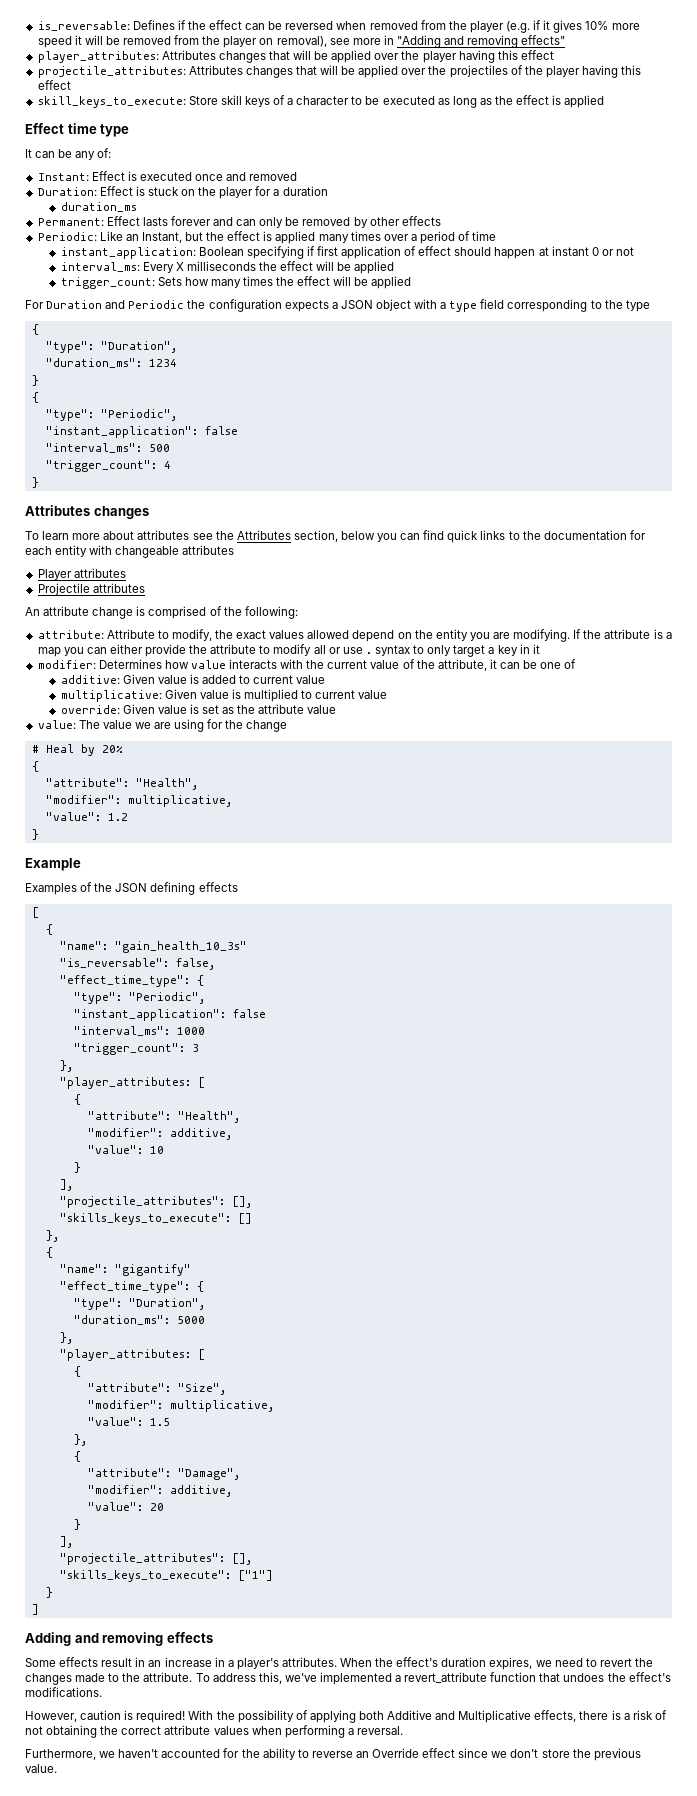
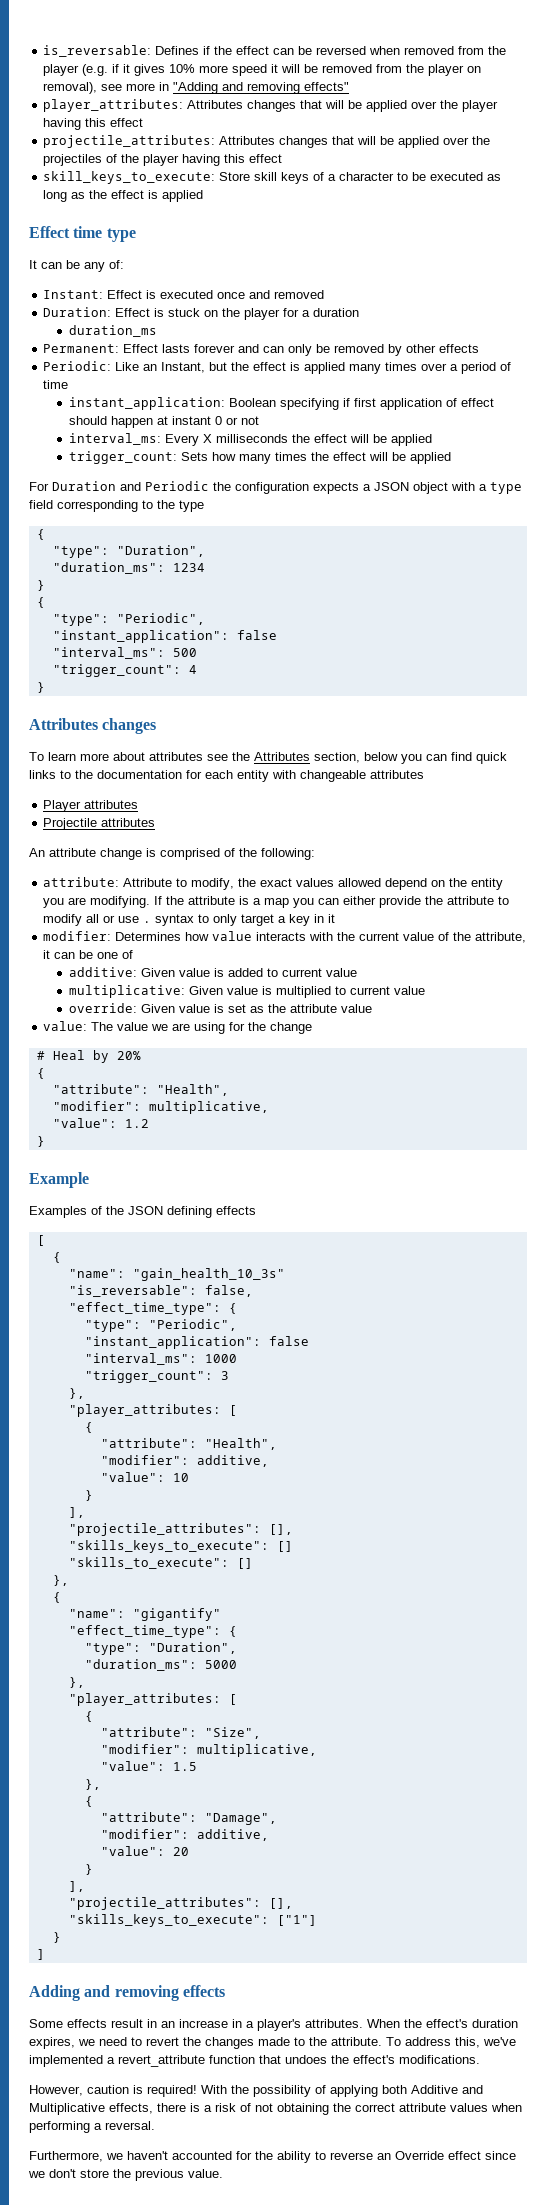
(252, 1218) none -> [68,1557,253,1569] // "skills_to_execute": []

